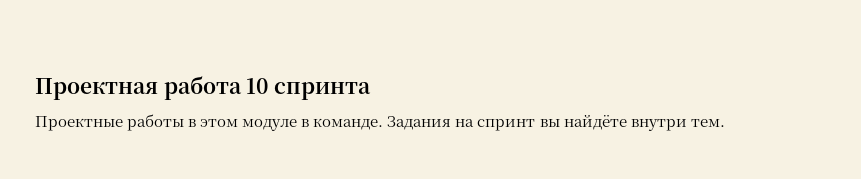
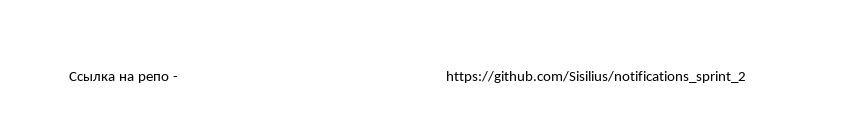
[35,76,372,100] [35,114,725,131] Проектная работа 10 спринта // Проектные работы в этом модуле в команде. Задания на спринт вы найдёте внутри тем. -> [69,71,746,83] Ссылка на репо - https://github.com/Sisilius/notifications_sprint_2

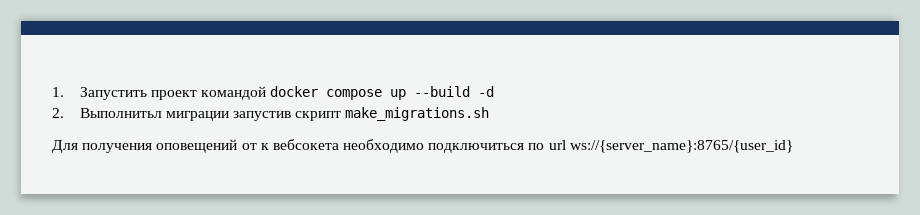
[69,71,746,83] Ссылка на репо - https://github.com/Sisilius/notifications_sprint_2 -> [52,86,495,100] [52,107,490,121] [52,139,793,153] 1. Запустить проект командой docker compose up --build -d // 2. Выполнитьл миграции запустив скрипт make_migrations.sh // Для получения оповещений от к вебсокета необходимо подключиться по url ws://{server_name}:8765/{user_id}

